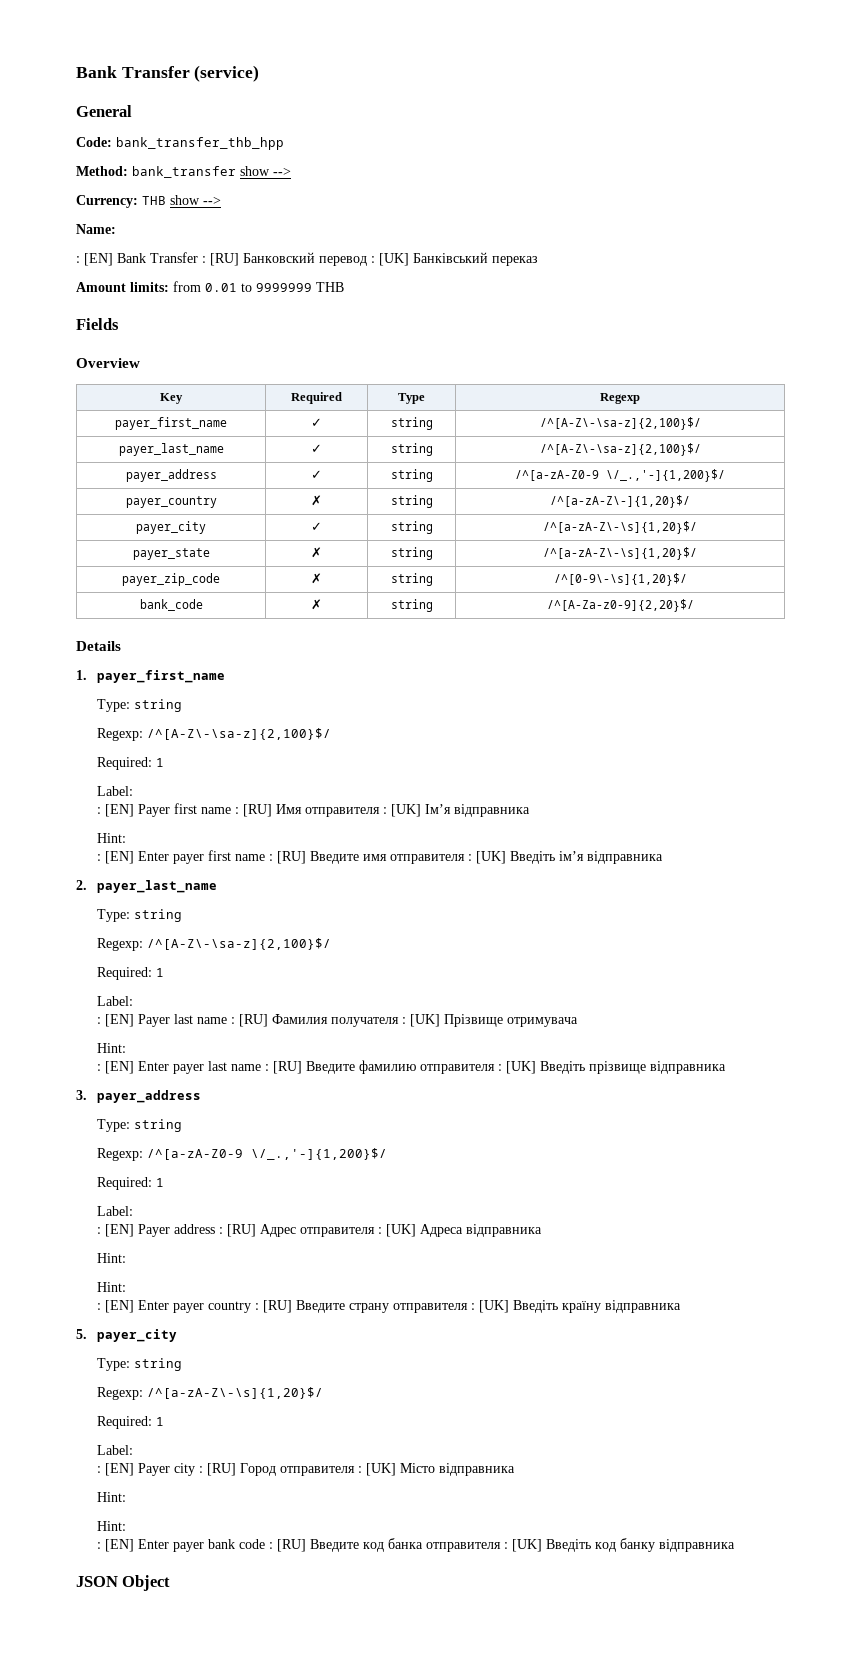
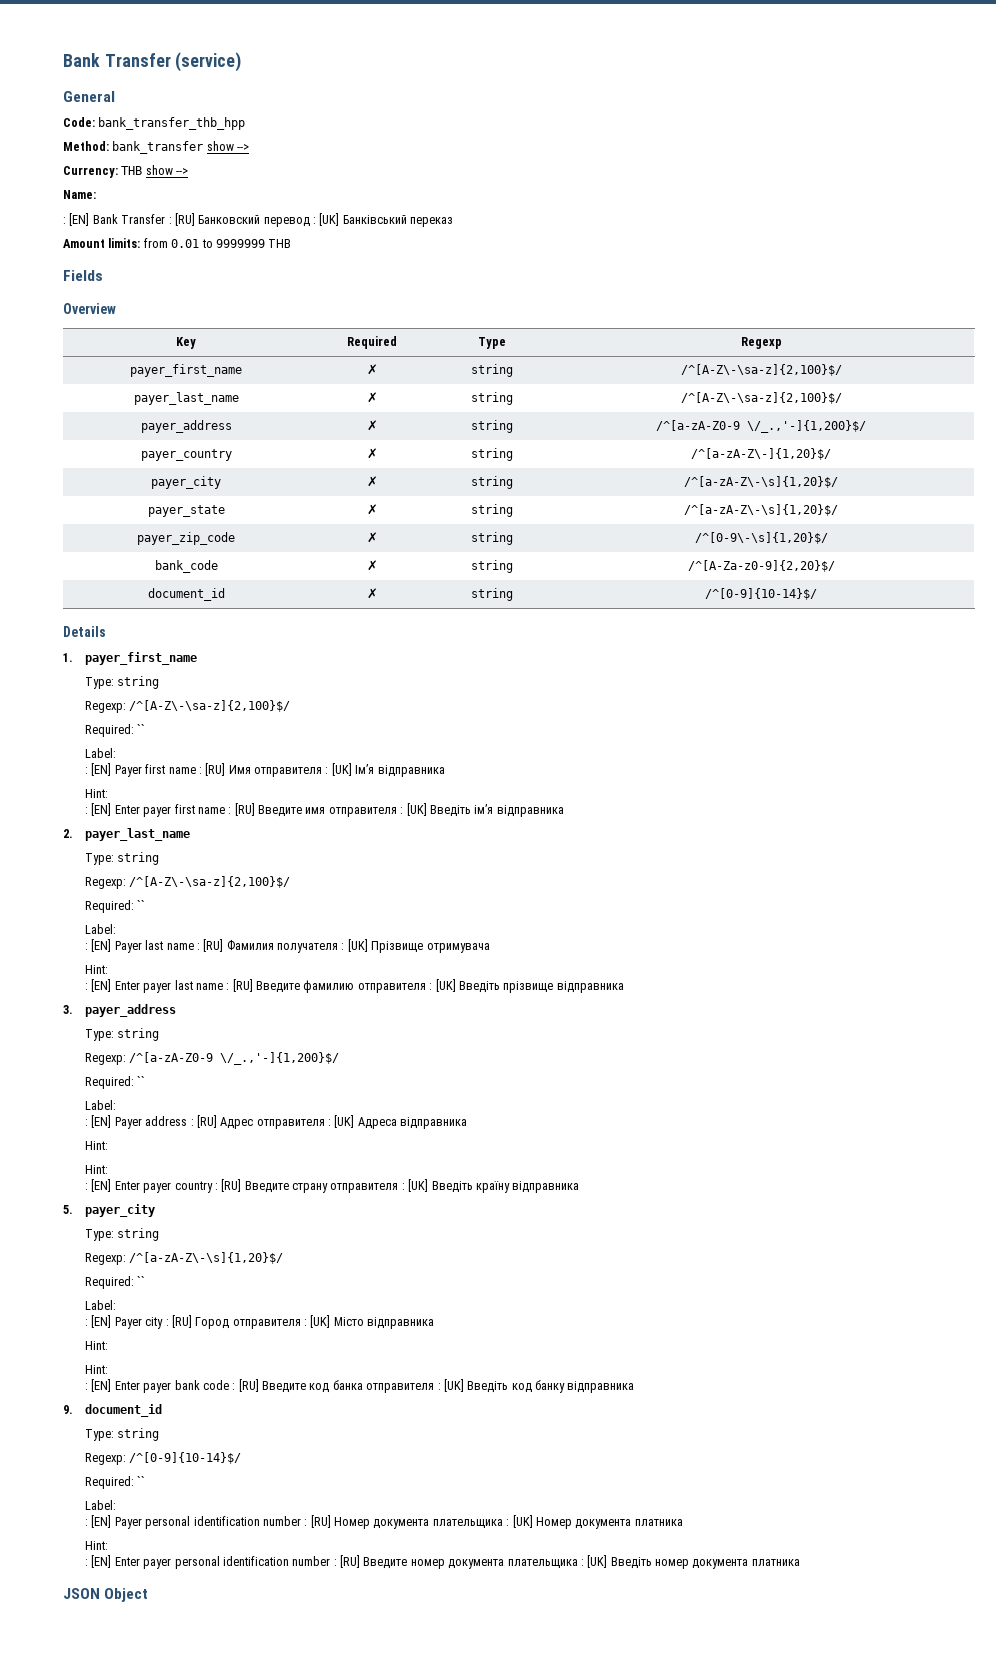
[311,418,322,427] ✓ -> [366,364,378,375] ✗
[311,444,322,453] ✓ -> [366,392,378,403] ✗
[311,470,322,479] ✓ -> [366,420,378,431] ✗
[311,522,322,531] ✓ -> [366,476,378,487] ✗
(694, 605) none -> [147,588,225,601] [366,588,378,599] [470,588,513,601] [705,588,817,600] // document_id | ✗ | string | /^[0-9]{10-14}$/
[155,758,164,767] 1 -> [137,724,146,734] ``
[155,968,164,977] 1 -> [137,900,146,910] ``
[155,1178,164,1187] 1 -> [137,1076,146,1086] ``
[155,1417,164,1426] 1 -> [137,1276,146,1286] ``
(735, 1545) none -> [63,1404,163,1417] [85,1428,160,1441] [85,1452,242,1465] [85,1476,146,1489] [85,1500,117,1510] [85,1515,683,1529] [85,1541,109,1550] [85,1555,800,1569] // 9. document_id // Type: string // Regexp: /^[0-9]{10-14}$/ // Required: `` // Label: // : [EN] Payer personal identification number : [RU] Номер документа плательщика : [UK] Номер документа платника // Hint: // : [EN] Enter payer personal identification number : [RU] Введите номер документа плательщика : [UK] Введіть номер документа платника

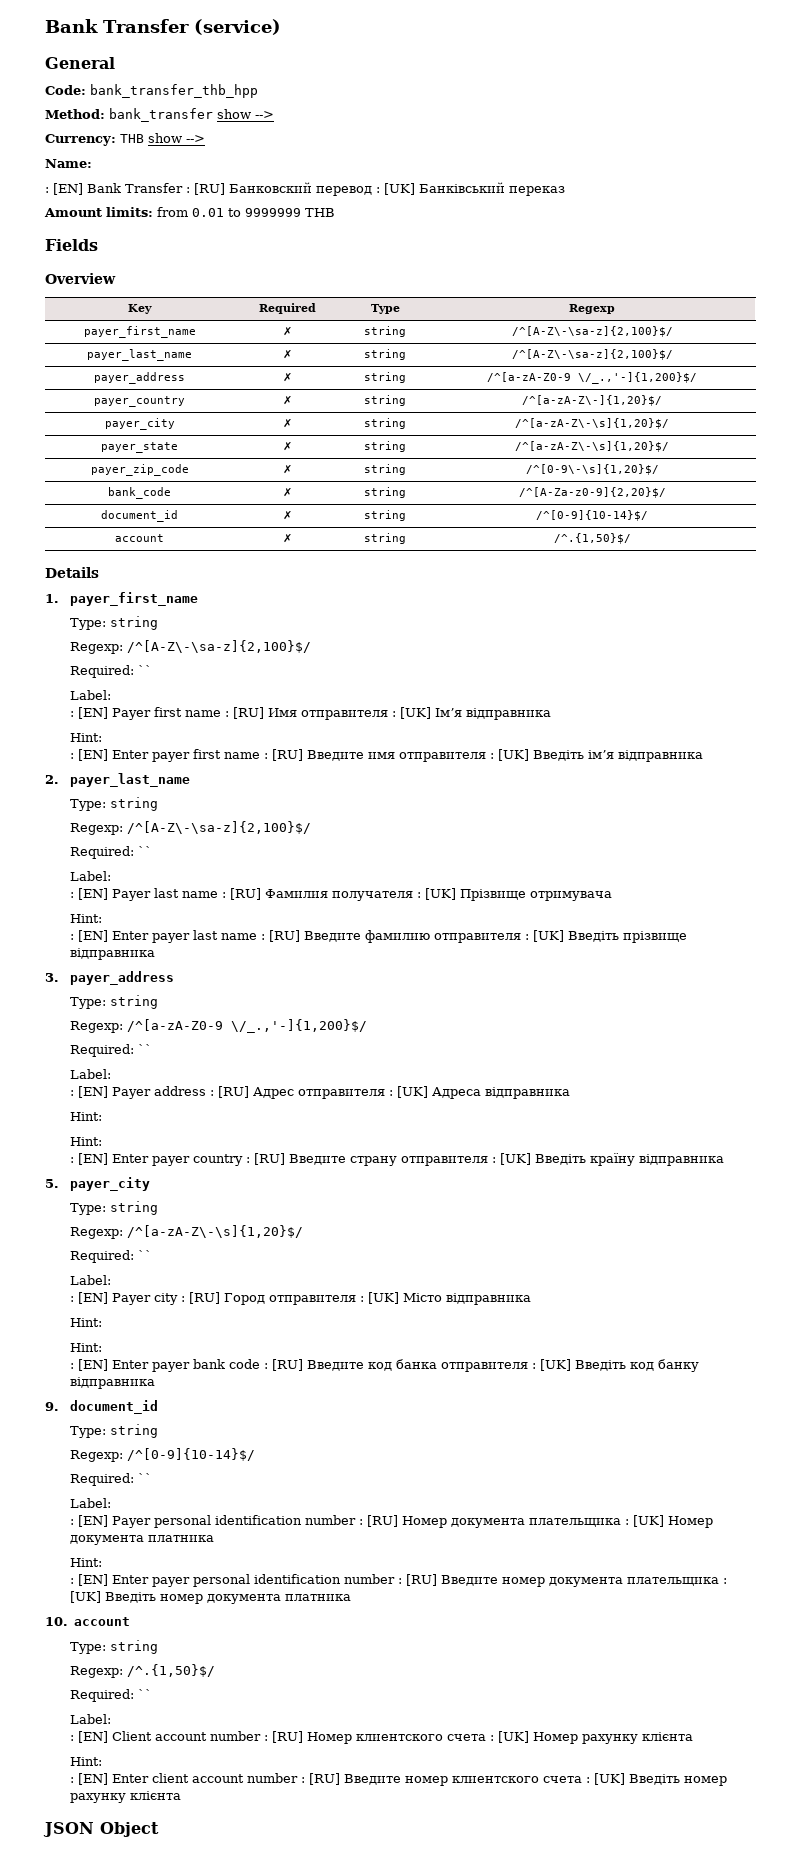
(817, 594) none -> [115,534,164,542] [283,533,292,543] [364,533,406,544] [553,533,631,544] // account | ✗ | string | /^.{1,50}$/
(800, 1562) none -> [45,1617,131,1626] [69,1640,158,1654] [69,1664,215,1678] [69,1689,152,1702] [69,1714,111,1724] [69,1731,693,1744] [69,1757,102,1766] [69,1773,727,1786] [69,1791,181,1803] // 10. account // Type: string // Regexp: /^.{1,50}$/ // Required: `` // Label: // : [EN] Client account number : [RU] Номер клиентского счета : [UK] Номер рахунку клієнта // Hint: // : [EN] Enter client account number : [RU] Введите номер клиентского счета : [UK] Введіть номер рахунку клієнта

